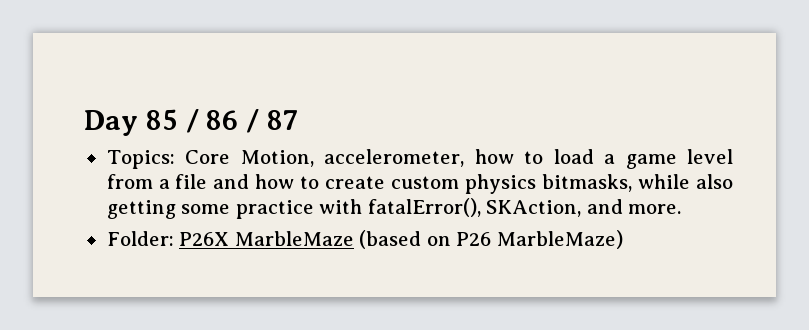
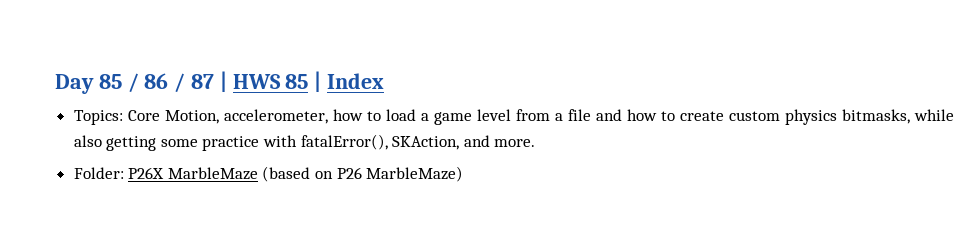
(299, 120) none -> [219,71,385,92] | HWS 85 | Index

